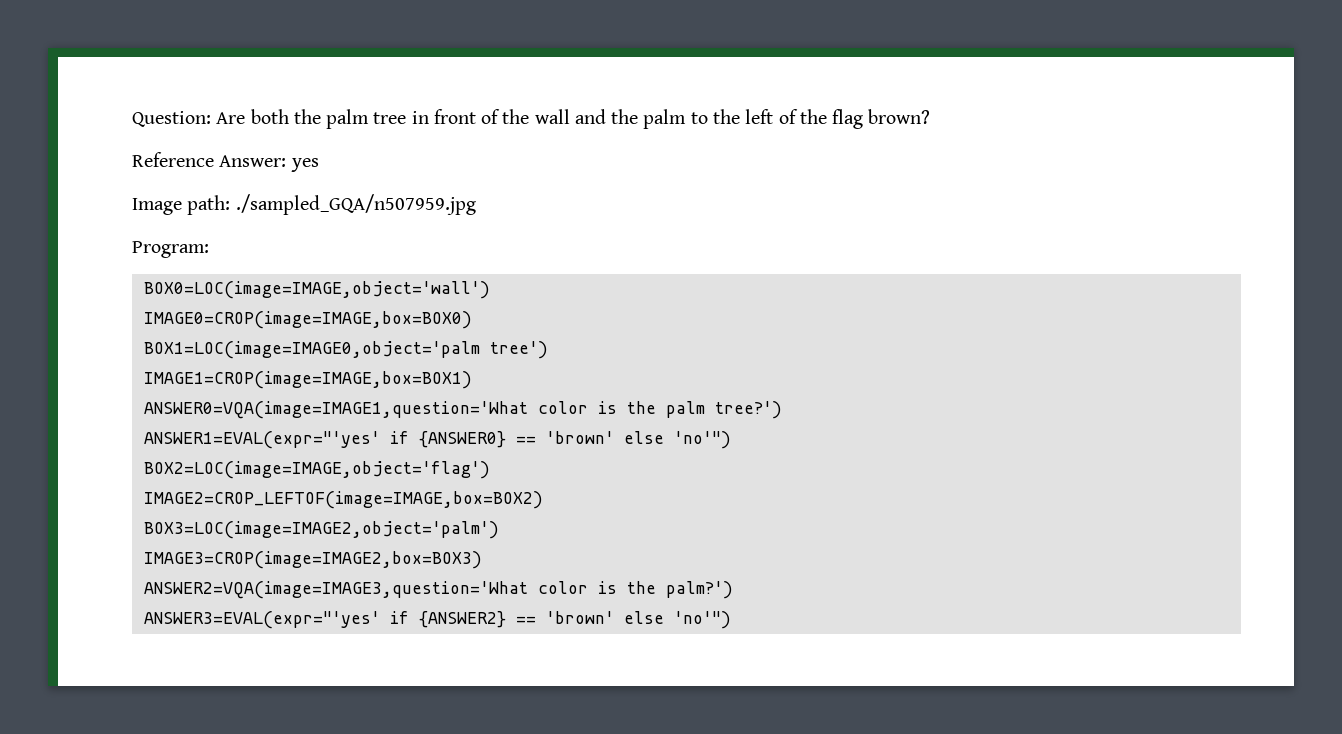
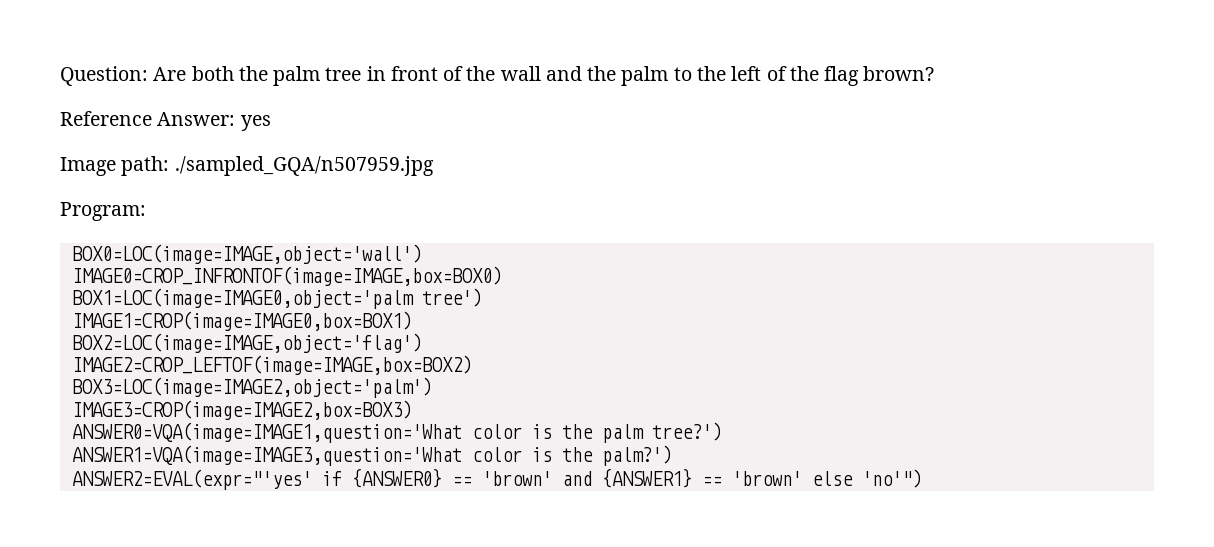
[143,311,472,329] IMAGE0=CROP(image=IMAGE,box=BOX0) -> [71,266,502,286] IMAGE0=CROP_INFRONTOF(image=IMAGE,box=BOX0)
[143,371,472,389] [143,401,782,419] [143,431,731,449] [143,461,490,479] [143,491,543,509] [143,521,499,539] [143,551,482,569] [143,581,733,599] [143,611,506,629] IMAGE1=CROP(image=IMAGE,box=BOX1) // ANSWER0=VQA(image=IMAGE1,question='What color is the palm tree?') // ANSWER1=EVAL(expr="'yes' if {ANSWER0} == 'brown' else 'no'") // BOX2=LOC(image=IMAGE,object='flag') // IMAGE2=CROP_LEFTOF(image=IMAGE,box=BOX2) // BOX3=LOC(image=IMAGE2,object='palm') // IMAGE3=CROP(image=IMAGE2,box=BOX3) // ANSWER2=VQA(image=IMAGE3,question='What color is the palm?') // ANSWER3=EVAL(expr="'yes' if {ANSWER2} -> [71,311,412,331] [71,333,422,353] [71,355,472,375] [71,377,432,398] [71,400,412,420] [71,422,722,443] [71,445,672,466] [71,468,692,490] IMAGE1=CROP(image=IMAGE0,box=BOX1) // BOX2=LOC(image=IMAGE,object='flag') // IMAGE2=CROP_LEFTOF(image=IMAGE,box=BOX2) // BOX3=LOC(image=IMAGE2,object='palm') // IMAGE3=CROP(image=IMAGE2,box=BOX3) // ANSWER0=VQA(image=IMAGE1,question='What color is the palm tree?') // ANSWER1=VQA(image=IMAGE3,question='What color is the palm?') // ANSWER2=EVAL(expr="'yes' if {ANSWER0} == 'brown' and {ANSWER1}

